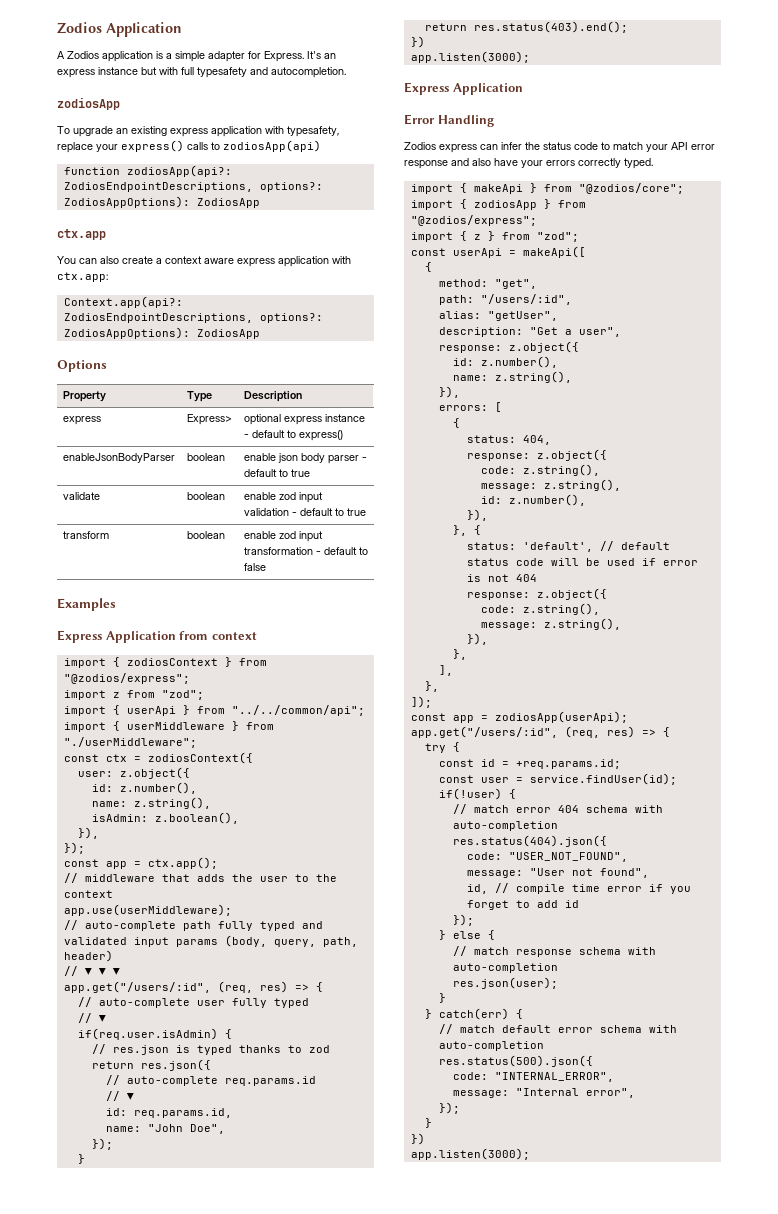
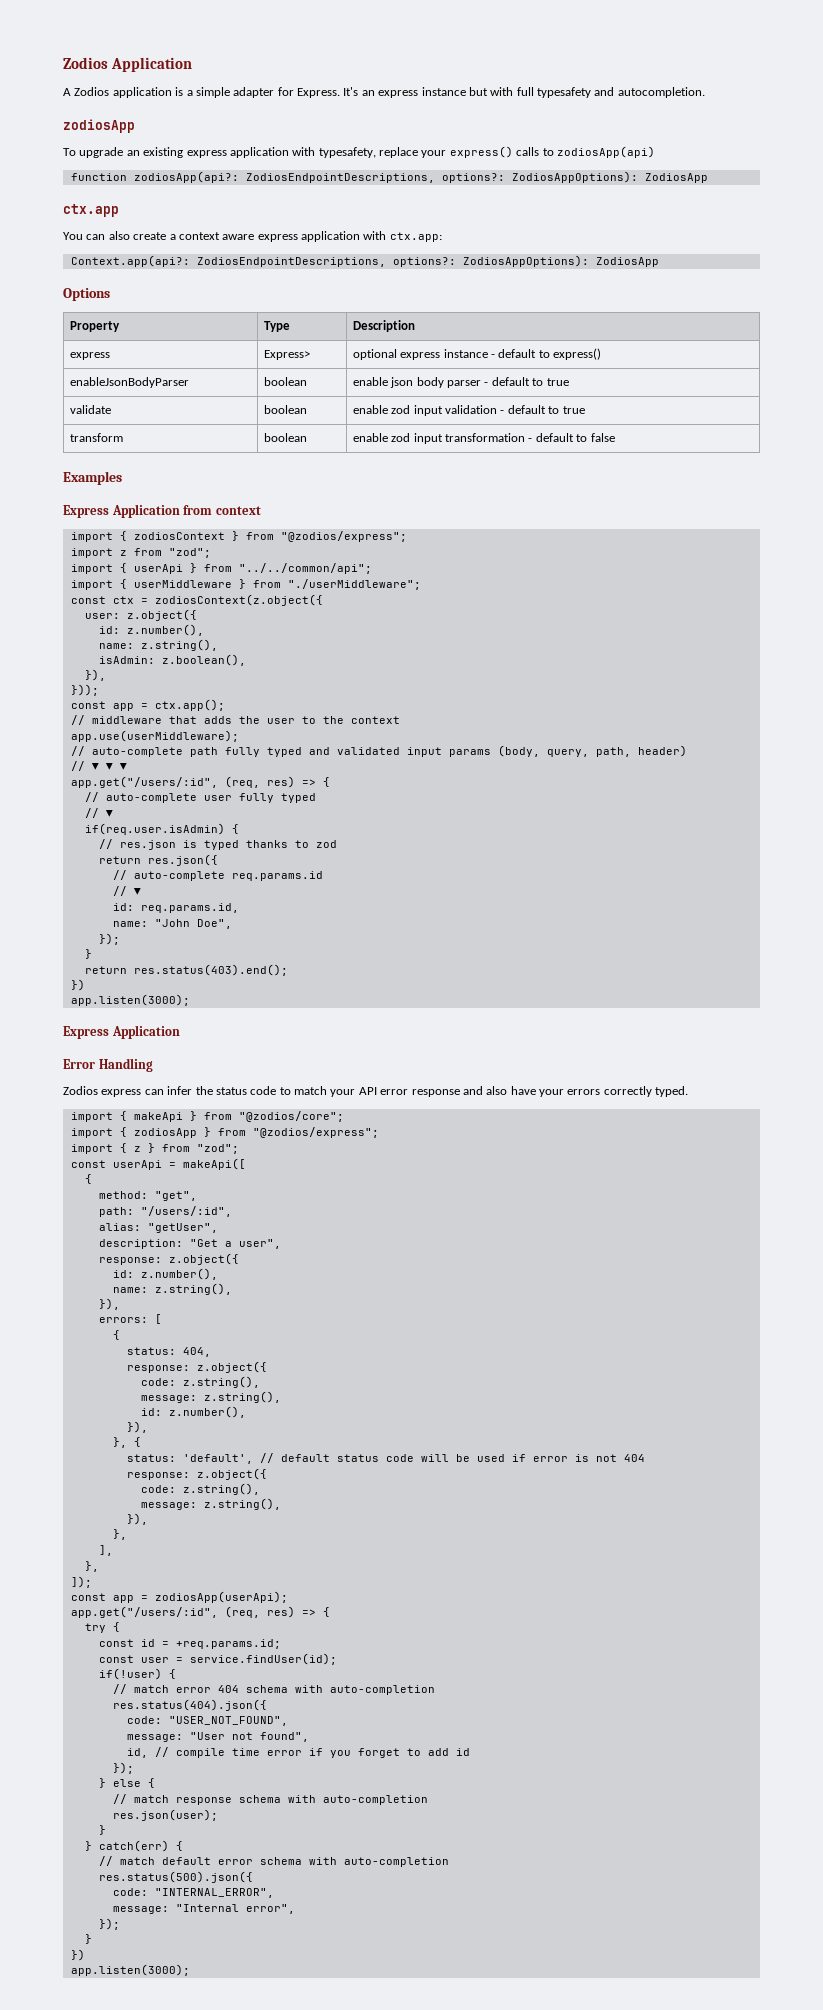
[147,752,253,764] zodiosContext({ -> [154,594,323,606] zodiosContext(z.object({
[63,842,85,854] }); -> [70,684,99,696] }));

